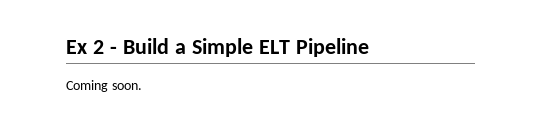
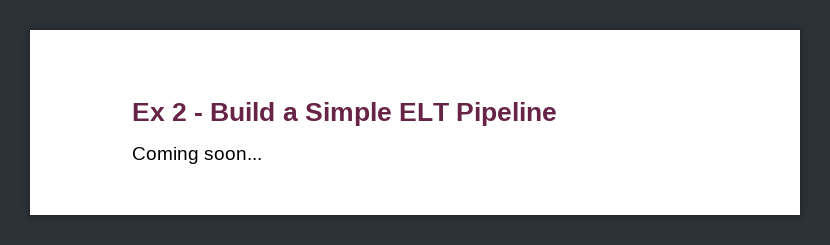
[111,83,142,90] soon. -> [204,150,263,160] soon...

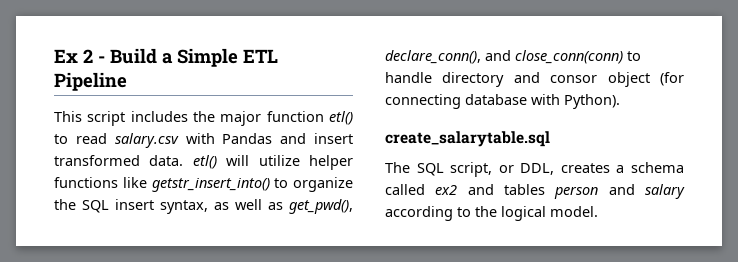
[398,103,449,121] ELT -> [243,49,278,63] ETL
[132,147,263,164] Coming soon... -> [54,111,354,126] [54,133,353,148] [54,155,353,170] [54,177,353,192] [54,199,353,214] [385,50,641,64] [385,72,684,87] [385,94,620,109] [385,131,550,147] [385,162,684,177] [385,184,685,199] [385,206,598,221] This script includes the major function etl() to read salary.csv with Pandas and insert transformed data. etl() will utilize helper functions like getstr_insert_into() to organize the SQL insert syntax, as well as get_pwd(), declare_conn(), and close_conn(conn) to handle directory and consor object (for connecting database with Python). // create_salarytable.sql // The SQL script, or DDL, creates a schema called ex2 and tables person and salary according to the logical model.

